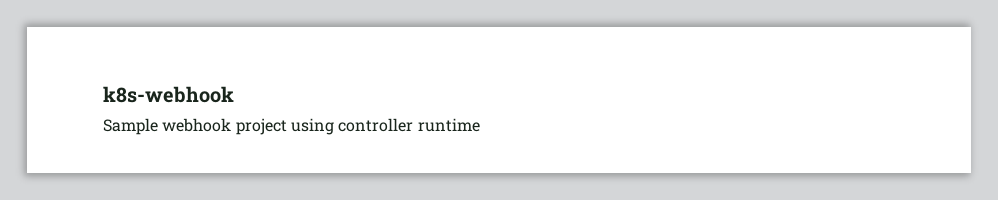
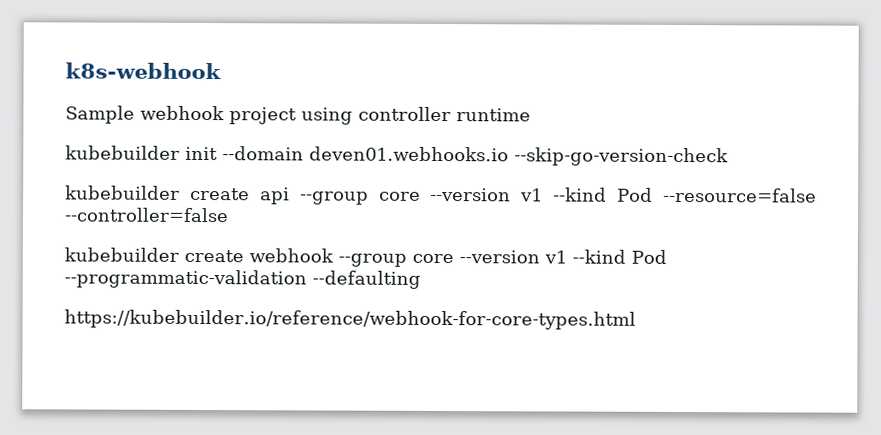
(480, 125) none -> [65,145,729,167] [65,185,817,205] [64,207,229,223] [64,247,667,267] [64,269,421,289] [64,309,636,330] // kubebuilder init --domain deven01.webhooks.io --skip-go-version-check // kubebuilder create api --group core --version v1 --kind Pod --resource=false --controller=false // kubebuilder create webhook --group core --version v1 --kind Pod --programmatic-validation --defaulting // https://kubebuilder.io/reference/webhook-for-core-types.html

